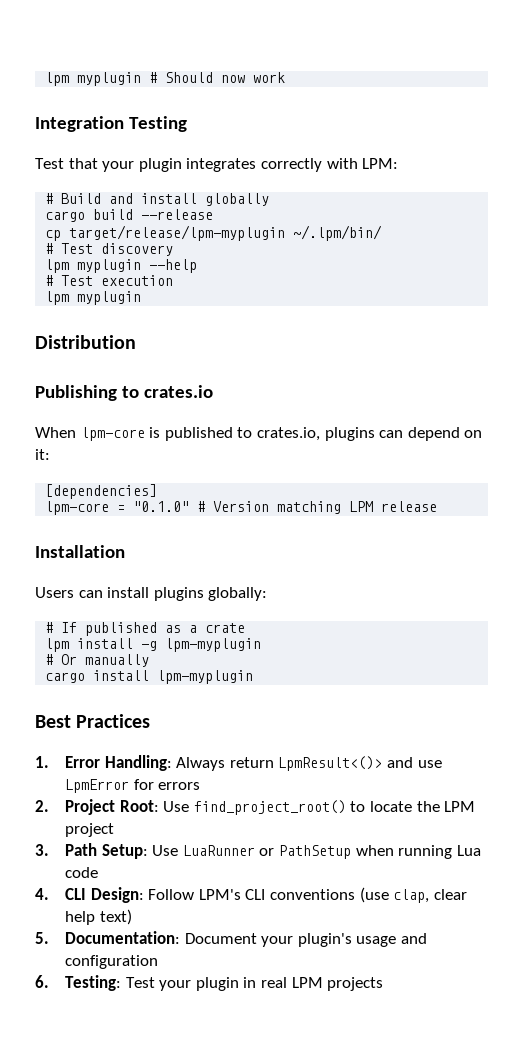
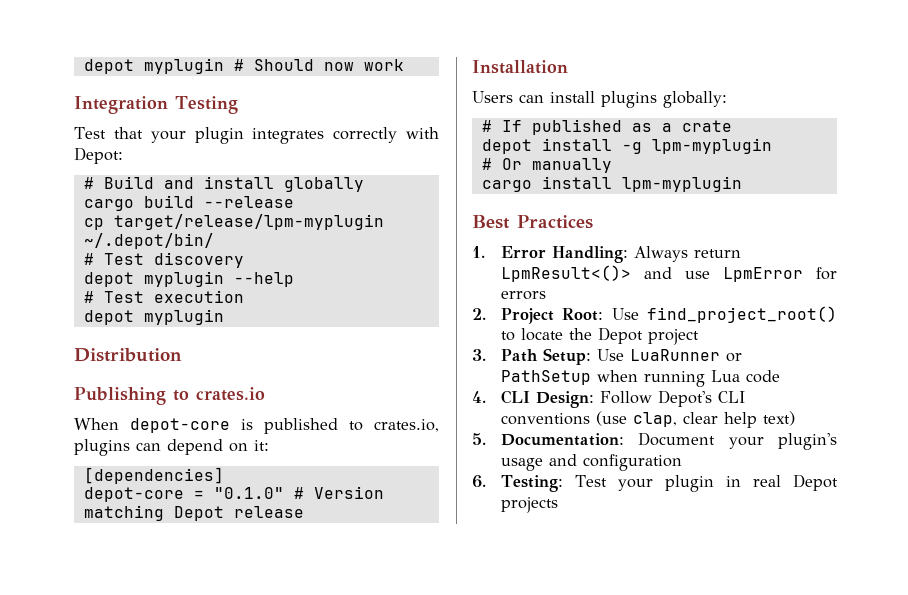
[45,72,70,86] lpm -> [83,59,134,74] depot
[362,158,399,169] LPM: -> [74,147,123,164] Depot:
[293,225,383,241] ~/.lpm/bin/ -> [83,233,214,249] ~/.depot/bin/
[45,259,70,273] lpm -> [83,272,134,287] depot
[45,291,70,305] lpm -> [83,310,134,325] depot
[80,427,145,441] lpm-core -> [130,418,230,433] depot-core
[45,501,110,515] lpm-core -> [83,487,184,502] depot-core
[349,501,374,512] LPM -> [173,506,224,521] Depot
[45,638,70,652] lpm -> [481,139,532,154] depot
[444,801,476,812] LPM -> [598,327,644,344] Depot
[198,889,241,900] LPM's -> [658,390,713,407] Depot's
[291,977,323,988] LPM -> [793,474,838,491] Depot

